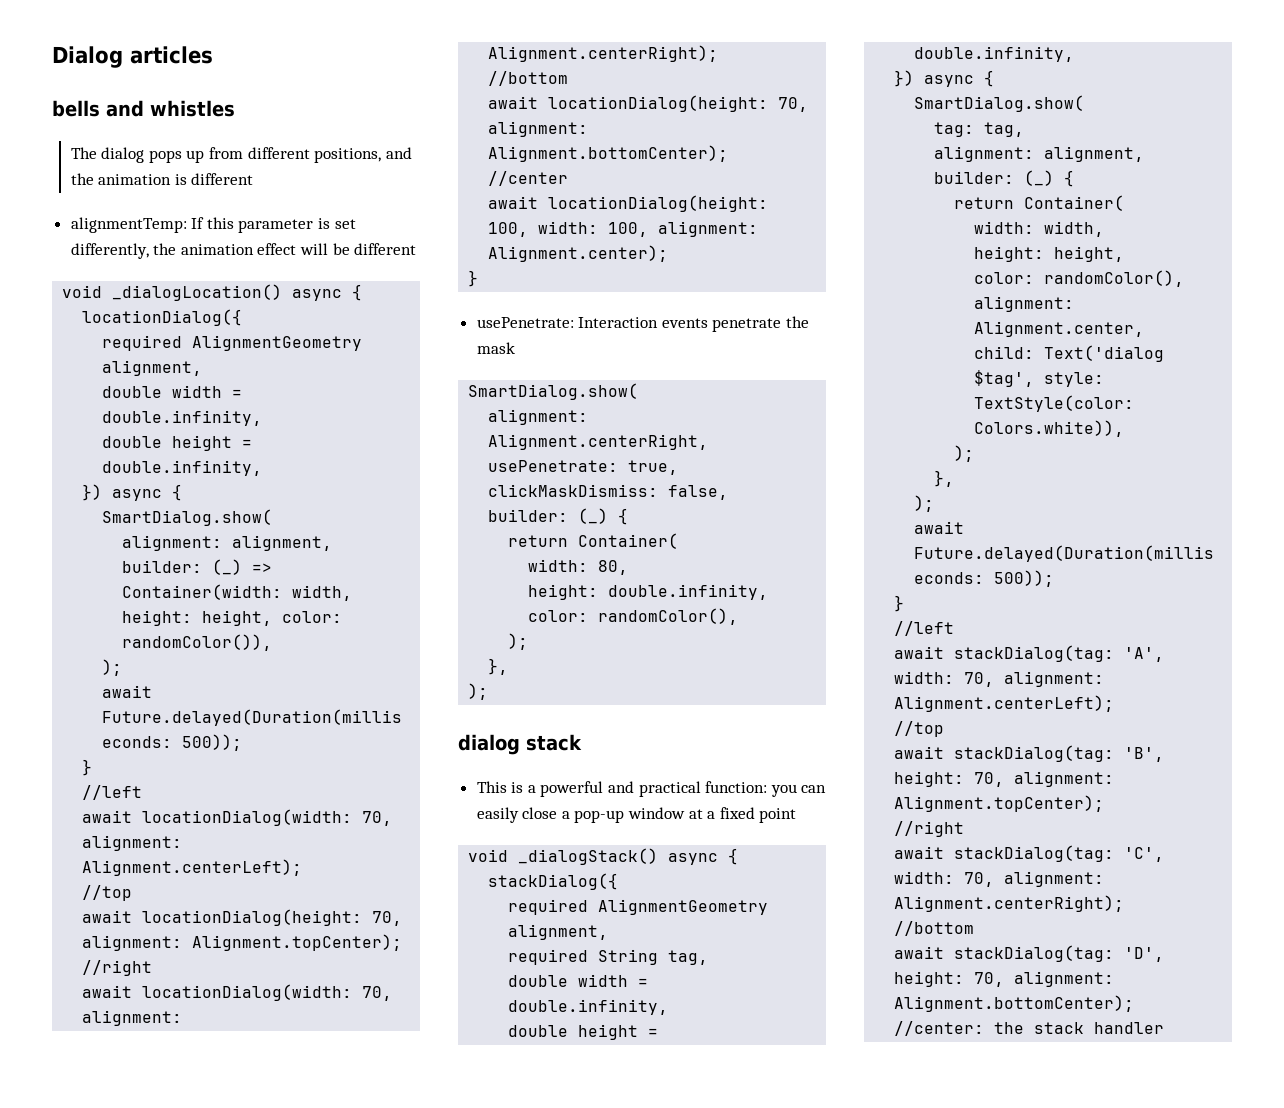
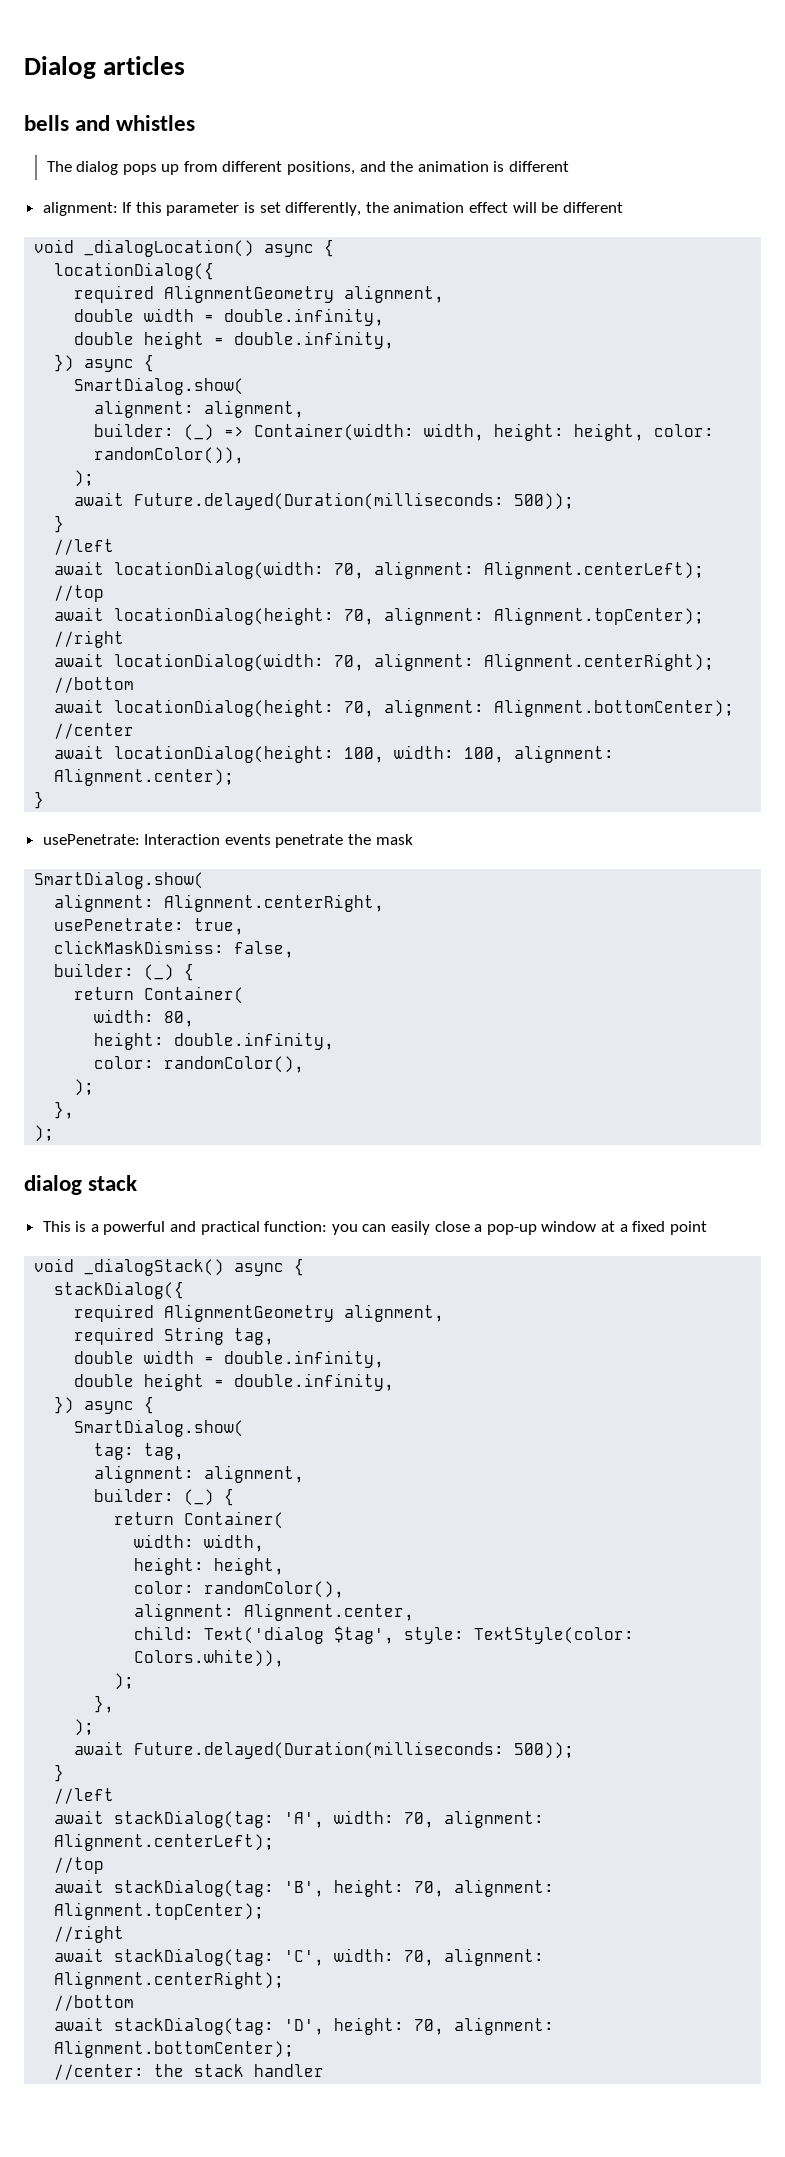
[70,217,187,233] alignmentTemp: -> [42,202,118,216] alignment:

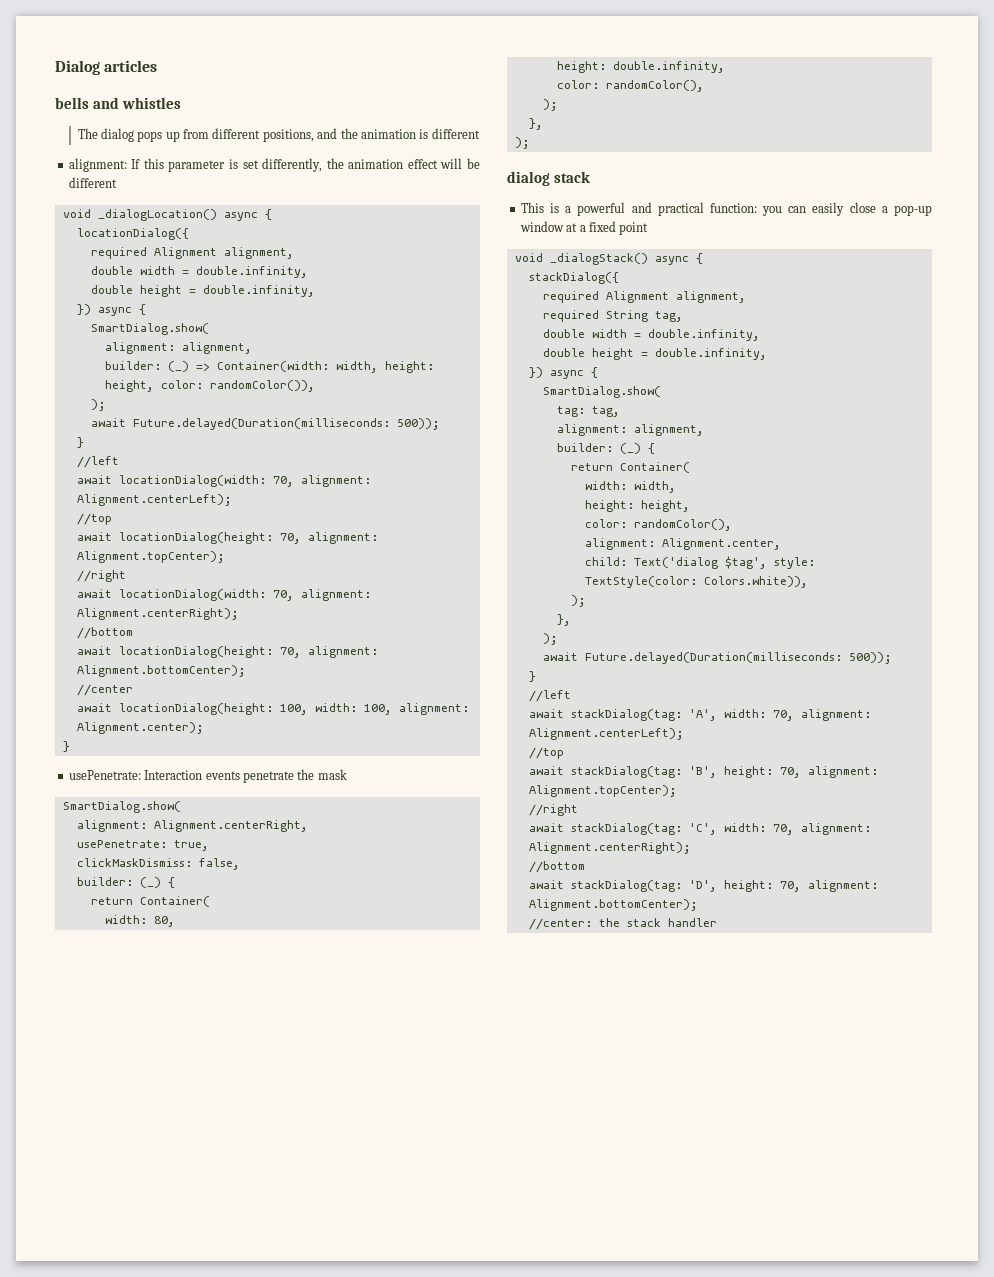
[164,285,335,303] AlignmentGeometry -> [153,247,217,259] Alignment
[164,1304,335,1322] AlignmentGeometry -> [605,291,669,303] Alignment

